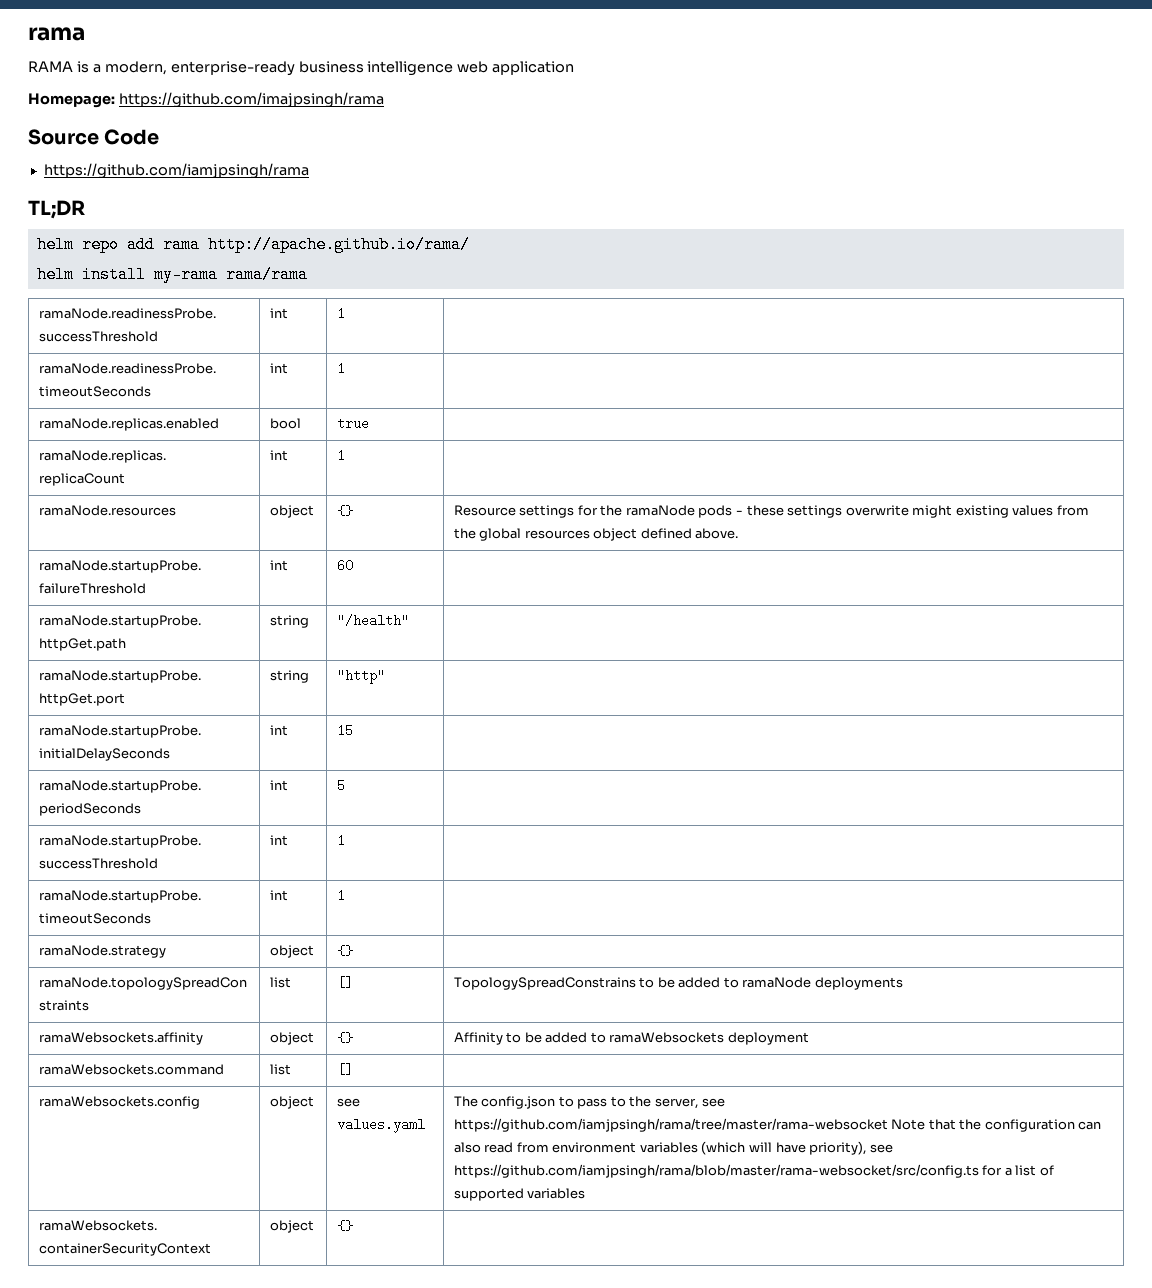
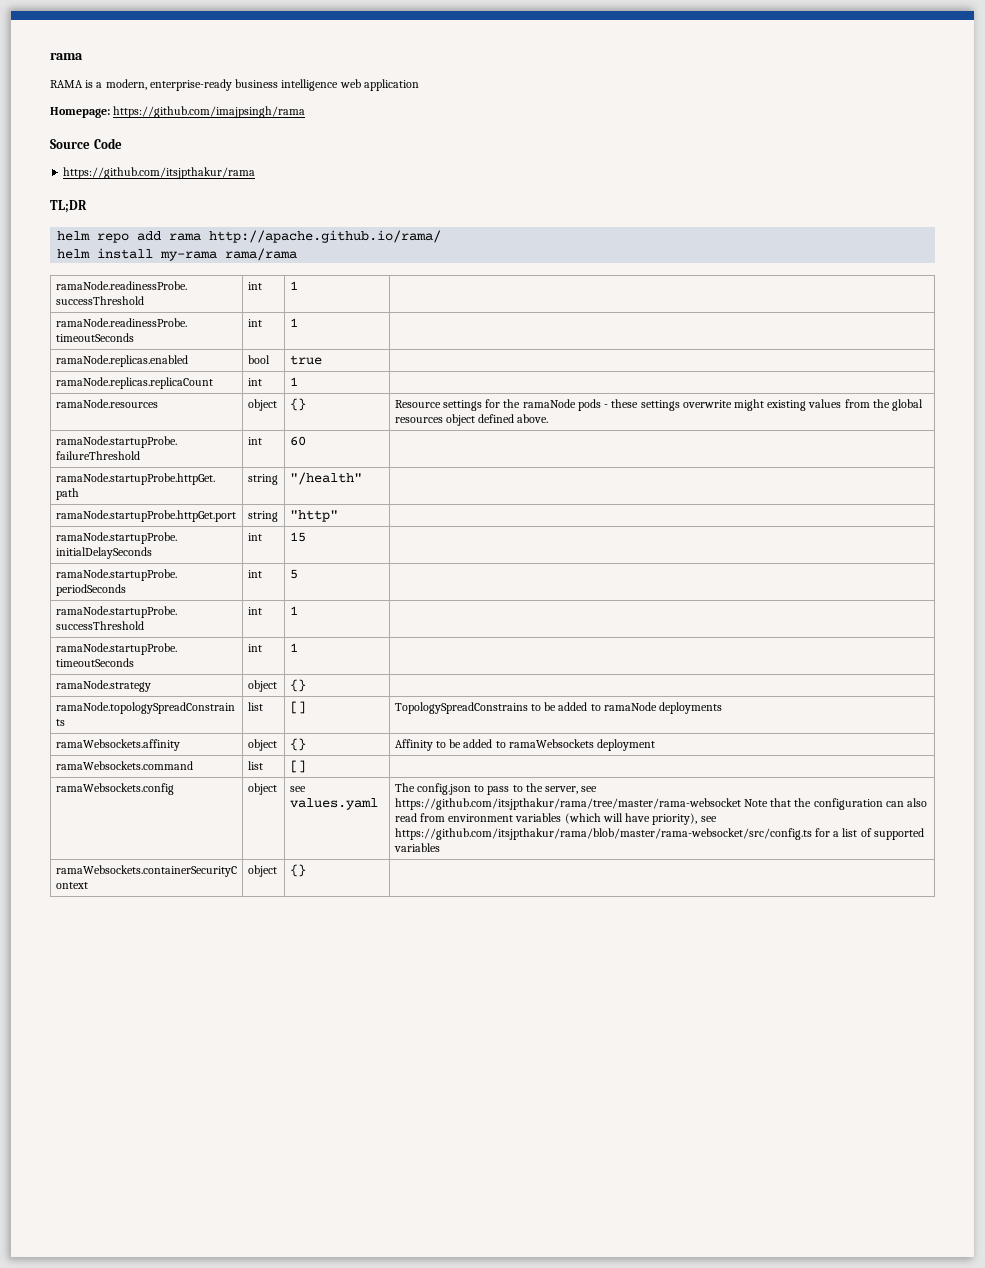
[43,163,309,179] https://github.com/iamjpsingh/rama -> [63,167,256,179] https://github.com/itsjpthakur/rama
[453,1118,888,1132] https://github.com/iamjpsingh/rama/tree/master/rama-websocket -> [394,798,741,810] https://github.com/itsjpthakur/rama/tree/master/rama-websocket
[453,1164,979,1178] https://github.com/iamjpsingh/rama/blob/master/rama-websocket/src/config.ts -> [394,828,812,840] https://github.com/itsjpthakur/rama/blob/master/rama-websocket/src/config.ts

